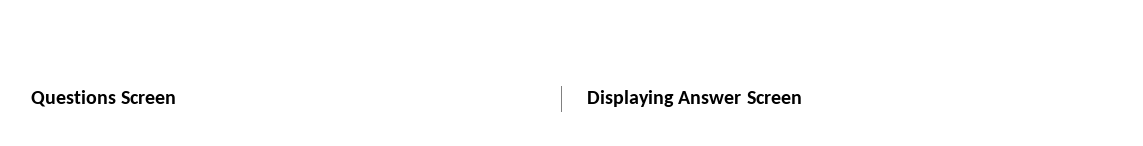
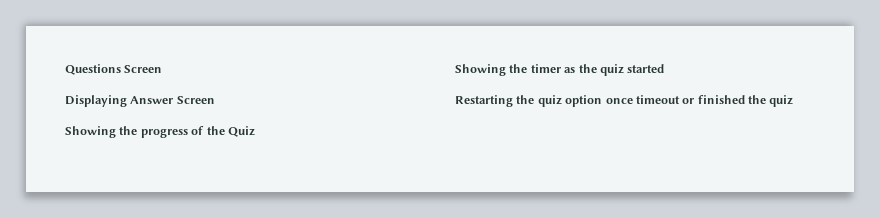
(802, 97) none -> [65,126,255,138] [455,64,665,76] [455,95,794,107] // Showing the progress of the Quiz // Showing the timer as the quiz started // Restarting the quiz option once timeout or finished the quiz

